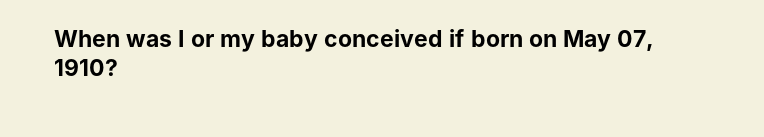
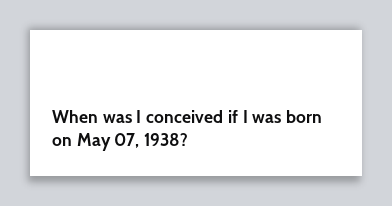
[190,29,465,52] or my baby conceived if -> [146,110,282,123] conceived if I was
[54,58,118,76] 1910? -> [144,133,189,146] 1938?

